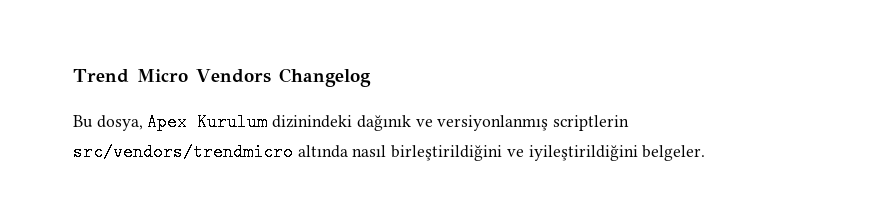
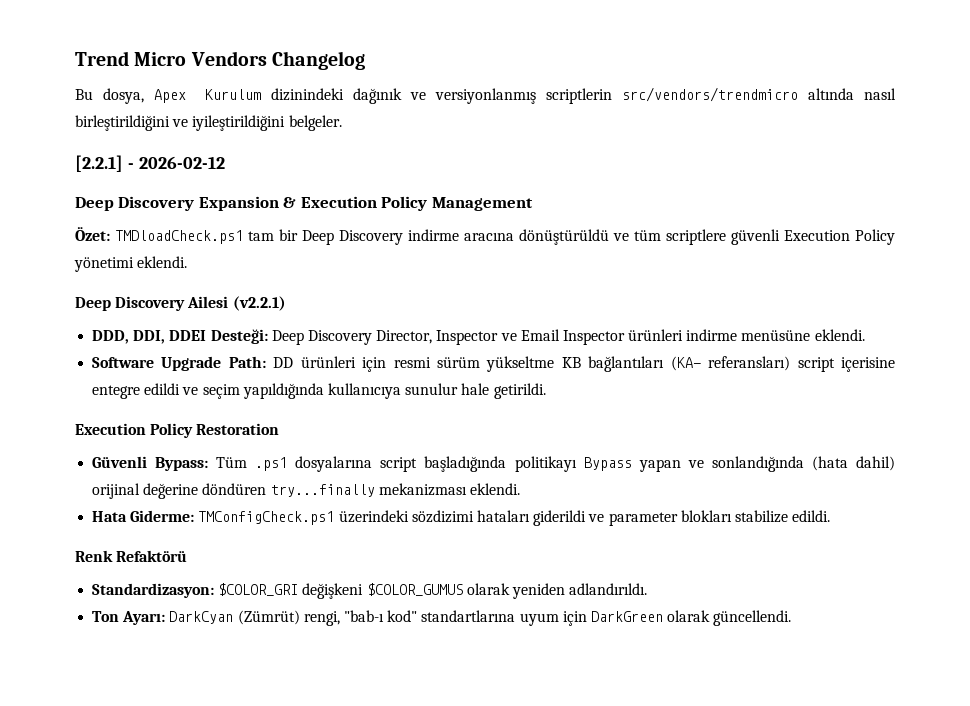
(706, 153) none -> [75,155,225,172] [75,196,533,211] [75,227,895,245] [74,256,188,272] [75,296,286,311] [92,329,865,345] [92,356,895,372] [92,383,546,399] [75,423,280,438] [92,456,895,472] [92,483,520,499] [92,510,831,526] [75,550,188,562] [92,583,648,599] [92,610,792,626] // [2.2.1] - 2026-02-12 // Deep Discovery Expansion & Execution Policy Management // Özet: TMDloadCheck.ps1 tam bir Deep Discovery indirme aracına dönüştürüldü ve tüm scriptlere güvenli Execution Policy yönetimi eklendi. // Deep Discovery Ailesi (v2.2.1) // DDD, DDI, DDEI Desteği: Deep Discovery Director, Inspector ve Email Inspector ürünleri indirme menüsüne eklendi. // Software Upgrade Path: DD ürünleri için resmi sürüm yükseltme KB bağlantıları (KA- referansları) script içerisine entegre edildi ve seçim yapıldığında kullanıcıya sunulur hale getirildi. // Execution Policy Restoration // Güvenli Bypass: Tüm .ps1 dosyalarına script başladığında politikayı Bypass yapan ve sonlandığında (hata dahil) orijinal değerine döndüren try...finally mekanizması eklendi. // Hata Giderme: TMConfigCheck.ps1 üzerindeki sözdizimi hataları giderildi ve parameter blokları stabilize edildi. // Renk Refaktörü // Standardizasyon: $COLOR_GRI değişkeni $COLOR_GUMUS olarak yeniden adlandırıldı. // Ton Ayarı: DarkCyan (Zümrüt) rengi, "bab-ı kod" standartlarına uyum için DarkGreen olarak güncellendi.

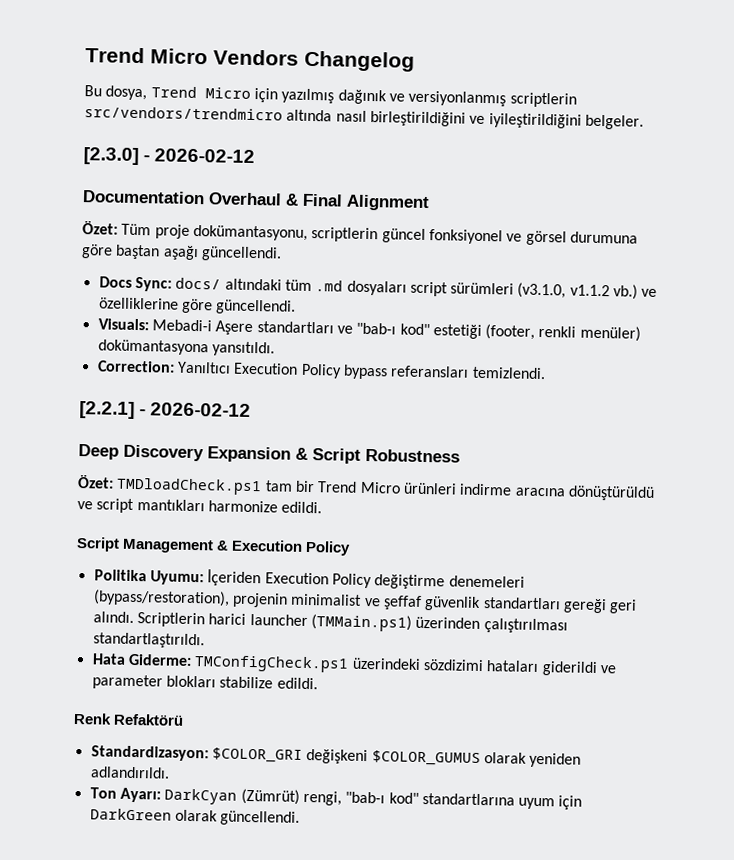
[153,88,345,103] Apex Kurulum dizinindeki -> [150,86,335,104] Trend Micro için yazılmış
(342, 123) none -> [83,147,256,166] [82,190,430,212] [82,221,638,246] [81,244,282,262] [98,276,658,300] [98,297,297,315] [97,318,641,342] [97,339,275,357] [96,360,546,380] // [2.3.0] - 2026-02-12 // Documentation Overhaul & Final Alignment // Özet: Tüm proje dokümantasyonu, scriptlerin güncel fonksiyonel ve görsel durumuna göre baştan aşağı güncellendi. // Docs Sync: docs/ altındaki tüm .md dosyaları script sürümleri (v3.1.0, v1.1.2 vb.) ve özelliklerine göre güncellendi. // Visuals: Mebadi-i Aşere standartları ve "bab-ı kod" estetiği (footer, renkli menüler) dokümantasyona yansıtıldı. // Correction: Yanıltıcı Execution Policy bypass referansları temizlendi.
[300,196,533,211] Execution Policy Management -> [312,448,460,464] Script Robustness
[302,230,403,245] Deep Discovery -> [317,481,457,495] Trend Micro ürünleri
[634,229,895,245] [74,256,188,272] [75,296,286,311] [92,329,865,345] [92,356,895,372] [92,383,546,399] [75,423,280,438] [92,456,895,472] [92,483,520,499] tüm scriptlere güvenli Execution Policy yönetimi eklendi. // Deep Discovery Ailesi (v2.2.1) // DDD, DDI, DDEI Desteği: Deep Discovery Director, Inspector ve Email Inspector ürünleri indirme menüsüne eklendi. // Software Upgrade Path: DD ürünleri için resmi sürüm yükseltme KB bağlantıları (KA- referansları) script içerisine entegre edildi ve seçim yapıldığında kullanıcıya sunulur hale getirildi. // Execution Policy Restoration // Güvenli Bypass: Tüm .ps1 dosyalarına script başladığında politikayı Bypass yapan ve sonlandığında (hata dahil) orijinal değerine döndüren try...finally mekanizması eklendi. -> [96,498,323,514] [76,537,352,556] [93,569,525,590] [92,589,638,614] [92,611,568,634] [92,632,205,649] script mantıkları harmonize edildi. // Script Management & Execution Policy // Politika Uyumu: İçeriden Execution Policy değiştirme denemeleri (bypass/restoration), projenin minimalist ve şeffaf güvenlik standartları gereği geri alındı. Scriptlerin harici launcher (TMMain.ps1) üzerinden çalıştırılması standartlaştırıldı.

